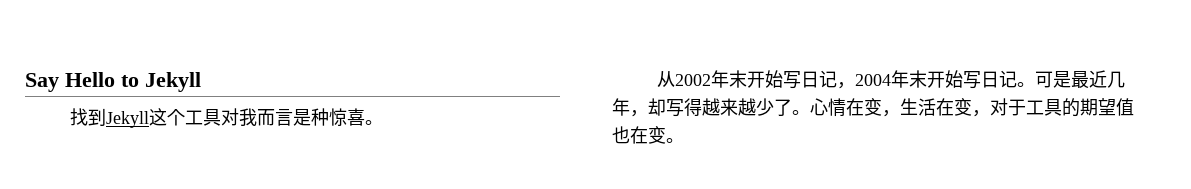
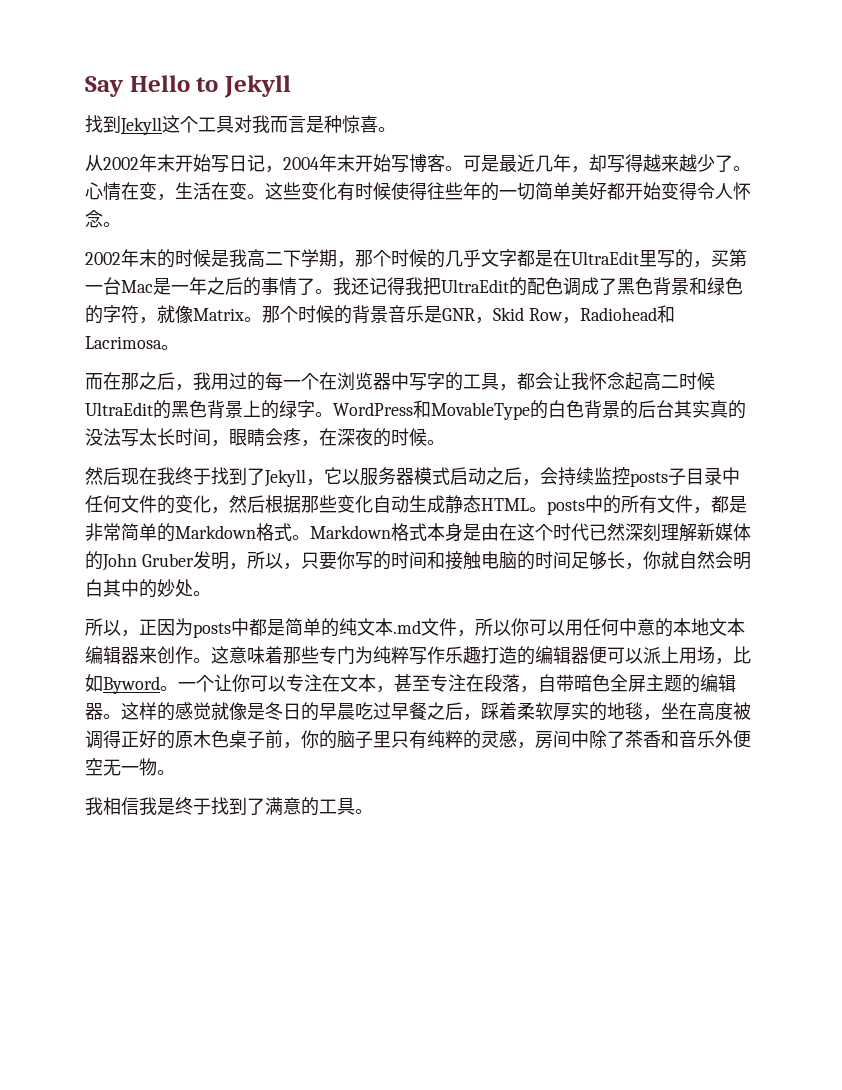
[981,70,1018,88] 日记 -> [409,154,445,172] 博客
[972,98,1134,117] [612,126,666,144] ，对于工具的期望值也在变 -> [247,182,751,201] [85,210,121,228] [85,249,747,268] [85,277,743,296] [85,305,675,324] [85,336,179,350] [85,372,715,391] [85,400,746,420] [85,428,445,447] [85,467,740,487] [85,495,747,515] [85,523,751,542] [85,551,751,571] [85,579,211,598] [85,618,745,638] [85,646,751,665] [85,674,736,694] [85,702,751,721] [85,730,751,749] [85,758,175,776] [85,797,355,816] 。这些变化有时候使得往些年的一切简单美好都开始变得令人怀念。 // 2002年末的时候是我高二下学期，那个时候的几乎文字都是在UltraEdit里写的，买第一台Mac是一年之后的事情了。我还记得我把UltraEdit的配色调成了黑色背景和绿色的字符，就像Matrix。那个时候的背景音乐是GNR，Skid Row，Radiohead和Lacrimosa。 // 而在那之后，我用过的每一个在浏览器中写字的工具，都会让我怀念起高二时候UltraEdit的黑色背景上的绿字。WordPress和MovableType的白色背景的后台其实真的没法写太长时间，眼睛会疼，在深夜的时候。 // 然后现在我终于找到了Jekyll，它以服务器模式启动之后，会持续监控posts子目录中任何文件的变化，然后根据那些变化自动生成静态HTML。posts中的所有文件，都是非常简单的Markdown格式。Markdown格式本身是由在这个时代已然深刻理解新媒体的John Gruber发明，所以，只要你写的时间和接触电脑的时间足够长，你就自然会明白其中的妙处。 // 所以，正因为posts中都是简单的纯文本.md文件，所以你可以用任何中意的本地文本编辑器来创作。这意味着那些专门为纯粹写作乐趣打造的编辑器便可以派上用场，比如Byword。一个让你可以专注在文本，甚至专注在段落，自带暗色全屏主题的编辑器。这样的感觉就像是冬日的早晨吃过早餐之后，踩着柔软厚实的地毯，坐在高度被调得正好的原木色桌子前，你的脑子里只有纯粹的灵感，房间中除了茶香和音乐外便空无一物。 // 我相信我是终于找到了满意的工具

